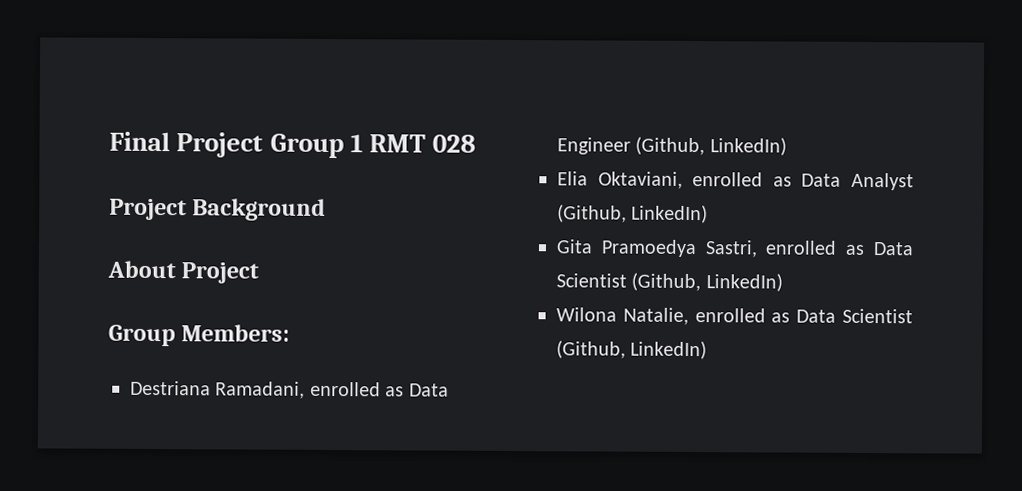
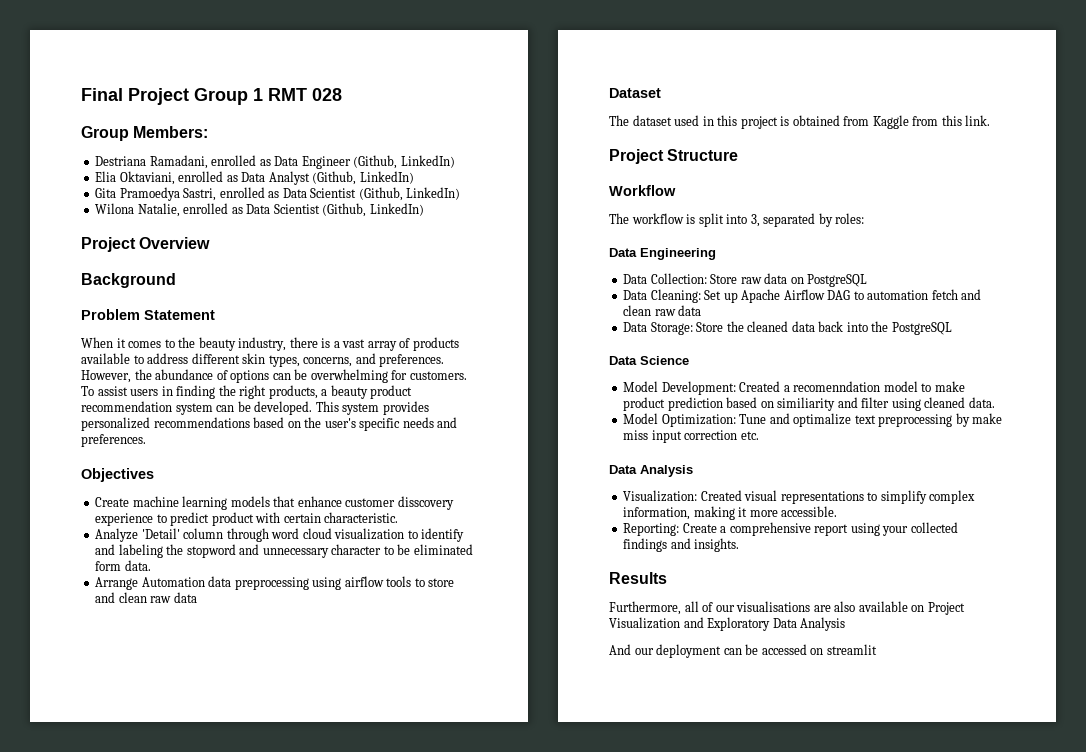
[109,198,327,221] [107,260,260,284] // Project Background // About Project -> (342, 94) none
(708, 350) none -> [81,237,211,252] [81,273,176,288] [81,309,215,320] [81,337,459,351] [81,353,445,367] [81,369,467,383] [81,385,413,399] [81,401,429,415] [81,417,458,431] [81,434,146,447] [81,468,154,482] [95,496,454,510] [95,512,399,526] [95,528,465,542] [95,544,473,558] [95,560,151,571] [95,576,455,590] [95,592,197,603] [609,88,661,98] [609,115,991,129] [609,149,739,164] [609,185,676,196] [609,213,865,227] [609,248,716,260] [623,273,868,287] [623,289,982,303] [623,305,702,316] [623,321,952,335] [609,356,689,365] [623,381,965,395] [623,397,995,411] [623,413,1003,427] [623,430,759,443] [609,465,693,477] [623,490,976,504] [623,506,838,520] [623,522,958,536] [623,538,740,552] [609,572,667,584] [609,601,965,615] [609,617,846,631] [609,644,877,658] // Project Overview // Background // Problem Statement // When it comes to the beauty industry, there is a vast array of products available to address different skin types, concerns, and preferences. However, the abundance of options can be overwhelming for customers. To assist users in finding the right products, a beauty product recommendation system can be developed. This system provides personalized recommendations based on the user's specific needs and preferences. // Objectives // Create machine learning models that enhance customer disscovery experience to predict product with certain characteristic. // Analyze 'Detail' column through word cloud visualization to identify and labeling the stopword and unnecessary character to be eliminated form data. // Arrange Automation data preprocessing using airflow tools to store and clean raw data // Dataset // The dataset used in this project is obtained from Kaggle from this link. // Project Structure // Workflow // The workflow is split into 3, separated by roles: // Data Engineering // Data Collection: Store raw data on PostgreSQL // Data Cleaning: Set up Apache Airflow DAG to automation fetch and clean raw data // Data Storage: Store the cleaned data back into the PostgreSQL // Data Science // Model Development: Created a recomenndation model to make product prediction based on similiarity and filter using cleaned data. // Model Optimization: Tune and optimalize text preprocessing by make miss input correction etc. // Data Analysis // Visualization: Created visual representations to simplify complex information, making it more accessible. // Reporting: Create a comprehensive report using your collected findings and insights. // Results // Furthermore, all of our visualisations are also available on Project Visualization and Exploratory Data Analysis // And our deployment can be accessed on streamlit

